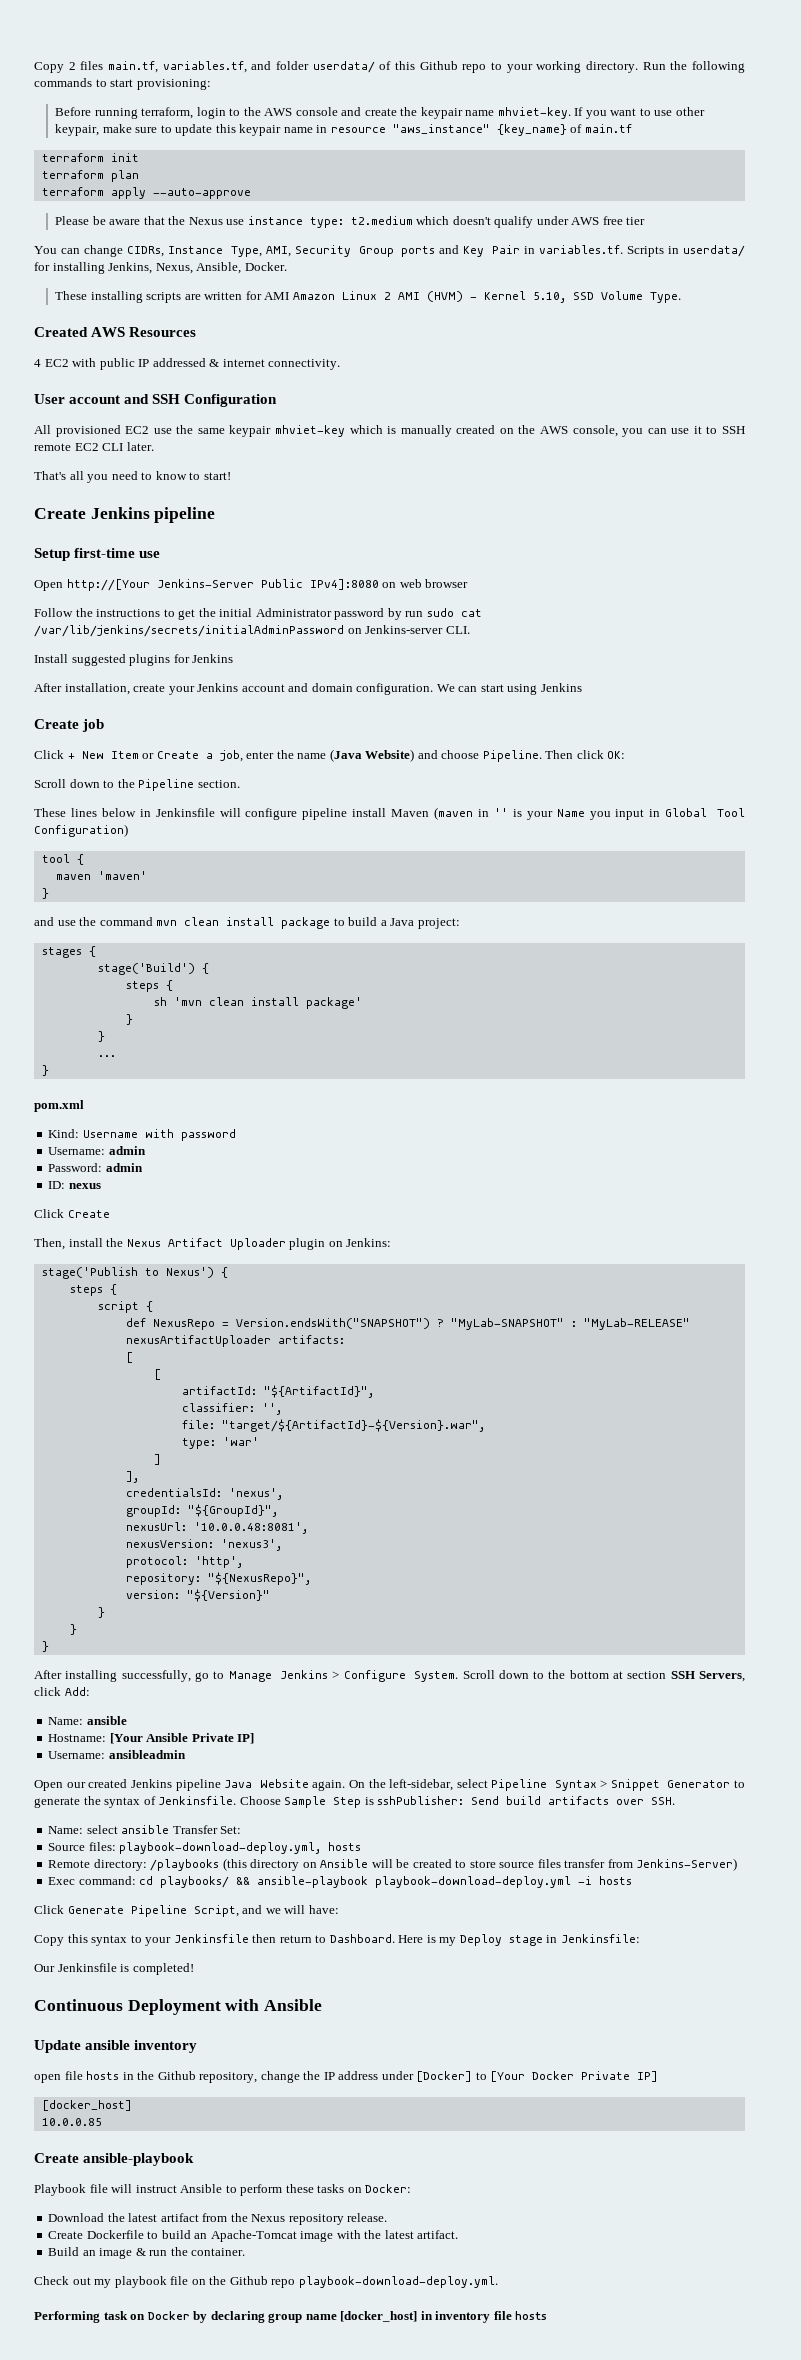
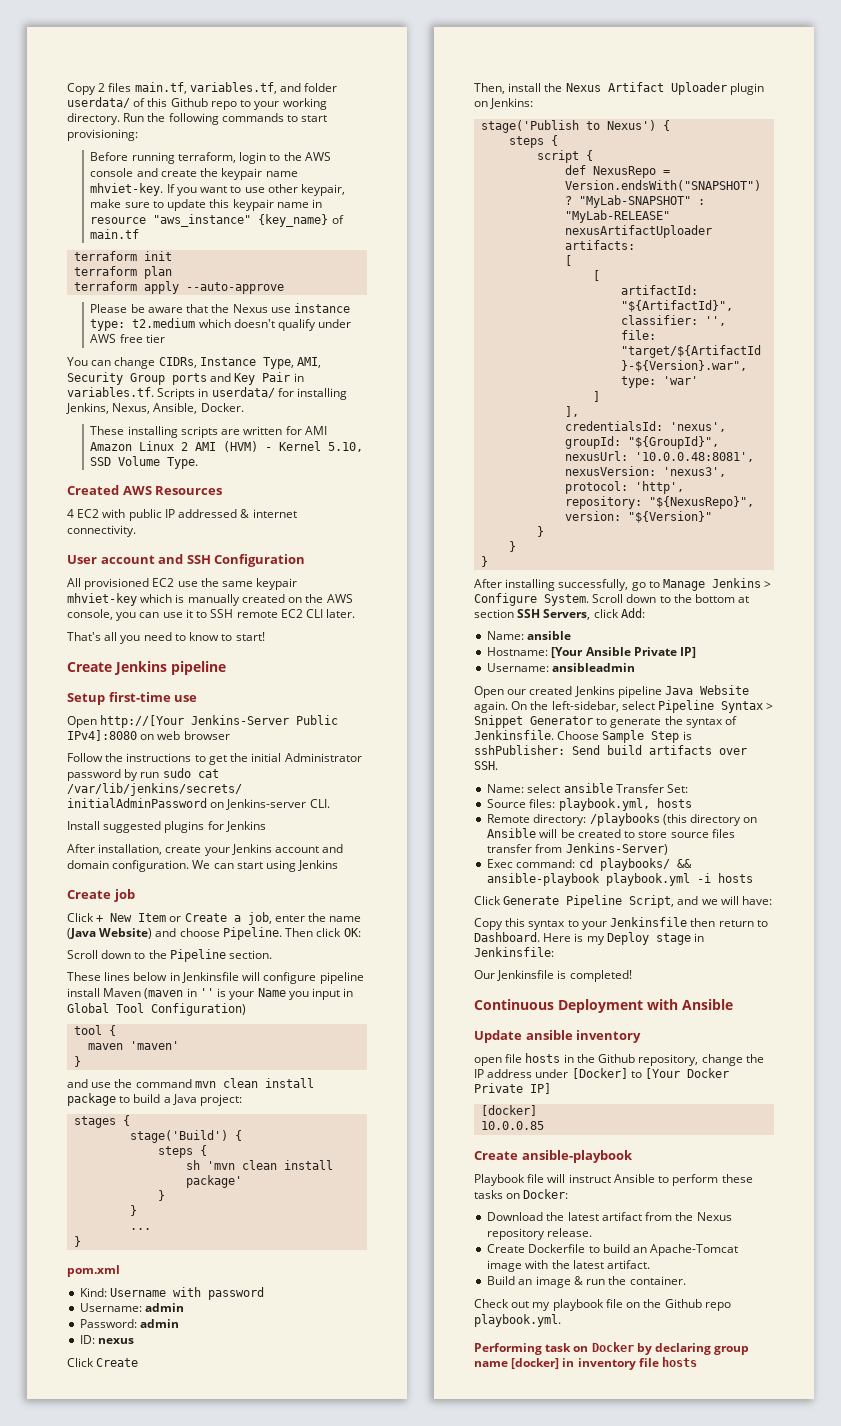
[119,1842,322,1854] playbook-download-deploy.yml, -> [558,798,650,811] playbook.yml,
[375,1876,572,1888] playbook-download-deploy.yml -> [606,873,691,886] playbook.yml
[41,2100,132,2111] [docker_host] -> [481,1105,538,1116] [docker]
[298,2276,498,2288] playbook-download-deploy.yml. -> [474,1314,561,1327] playbook.yml.
[340,2311,418,2322] [docker_host] -> [511,1358,560,1369] [docker]

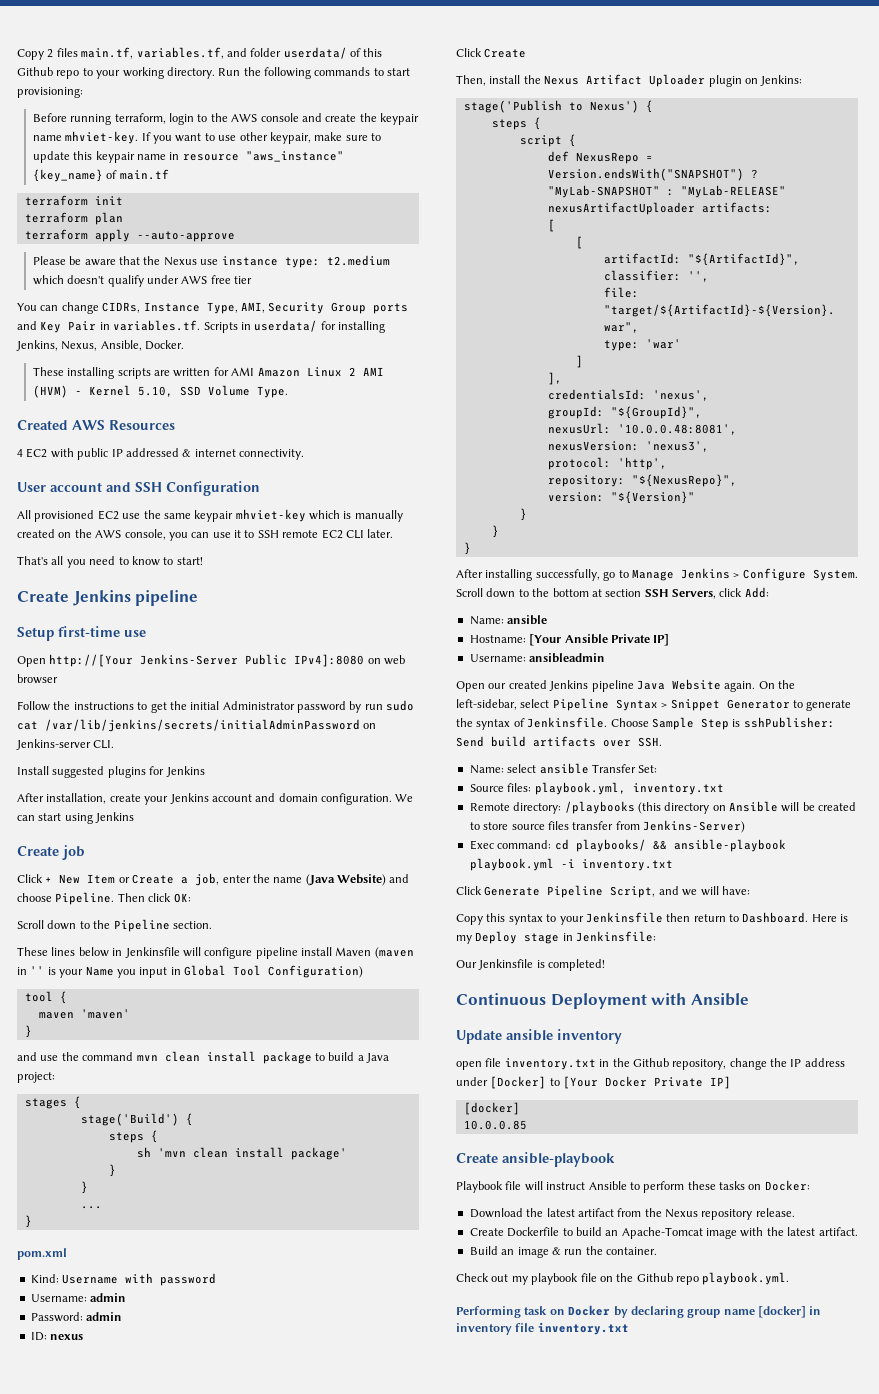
[656,798,692,808] hosts -> [632,783,724,795] inventory.txt
[718,873,754,883] hosts -> [581,859,673,871] inventory.txt
[525,1053,561,1063] hosts -> [504,1058,596,1070] inventory.txt
[662,1357,698,1367] hosts -> [537,1322,629,1335] inventory.txt

